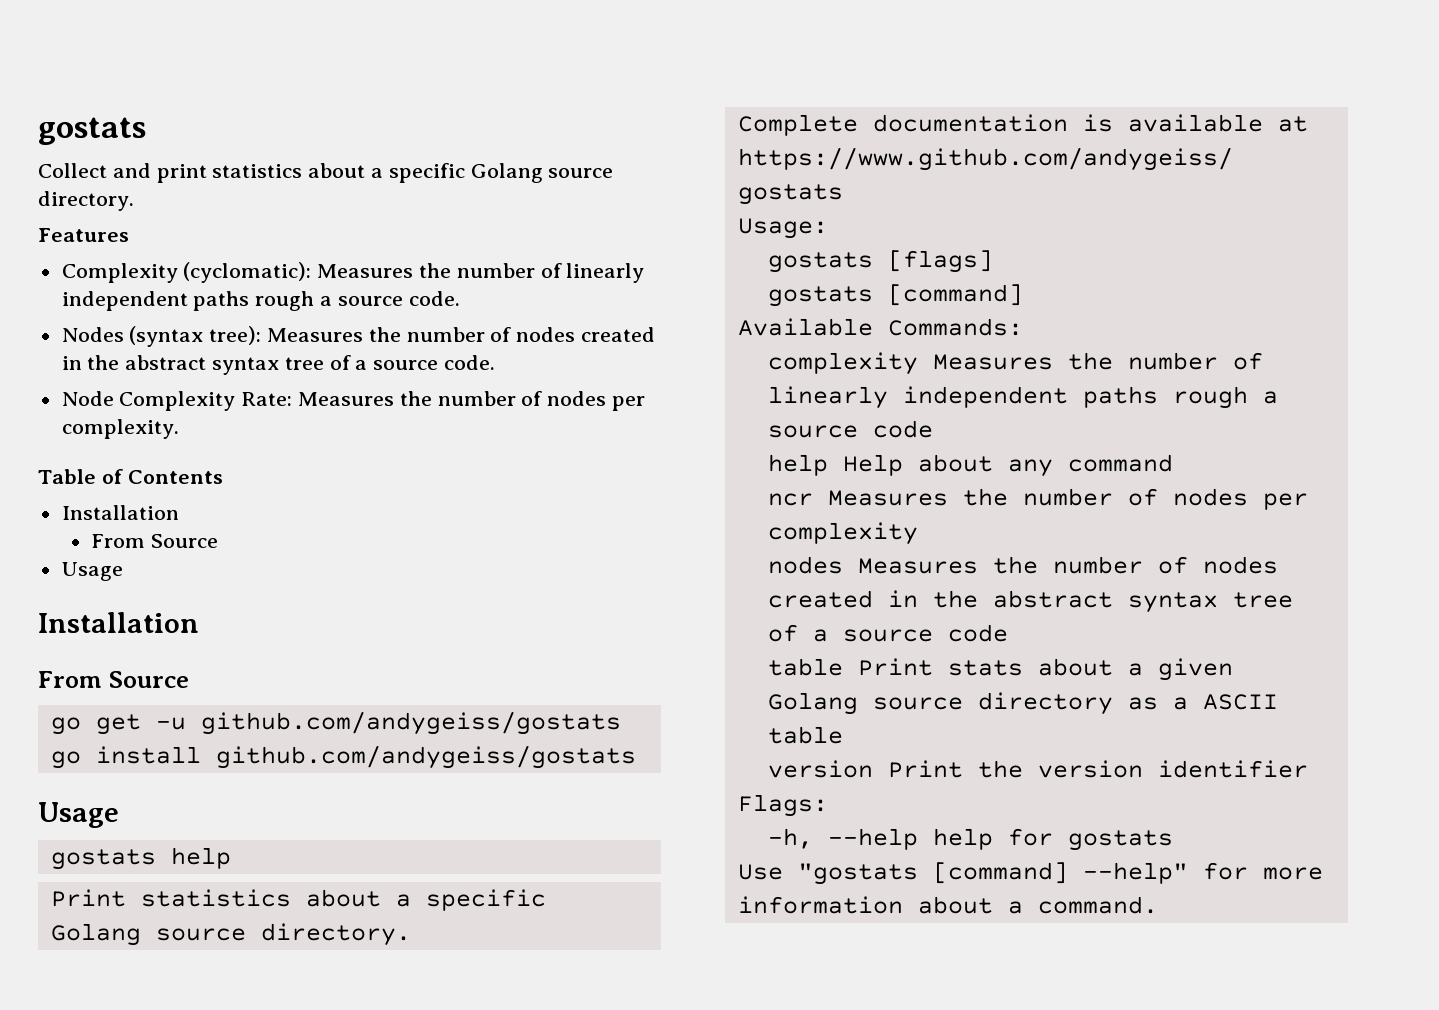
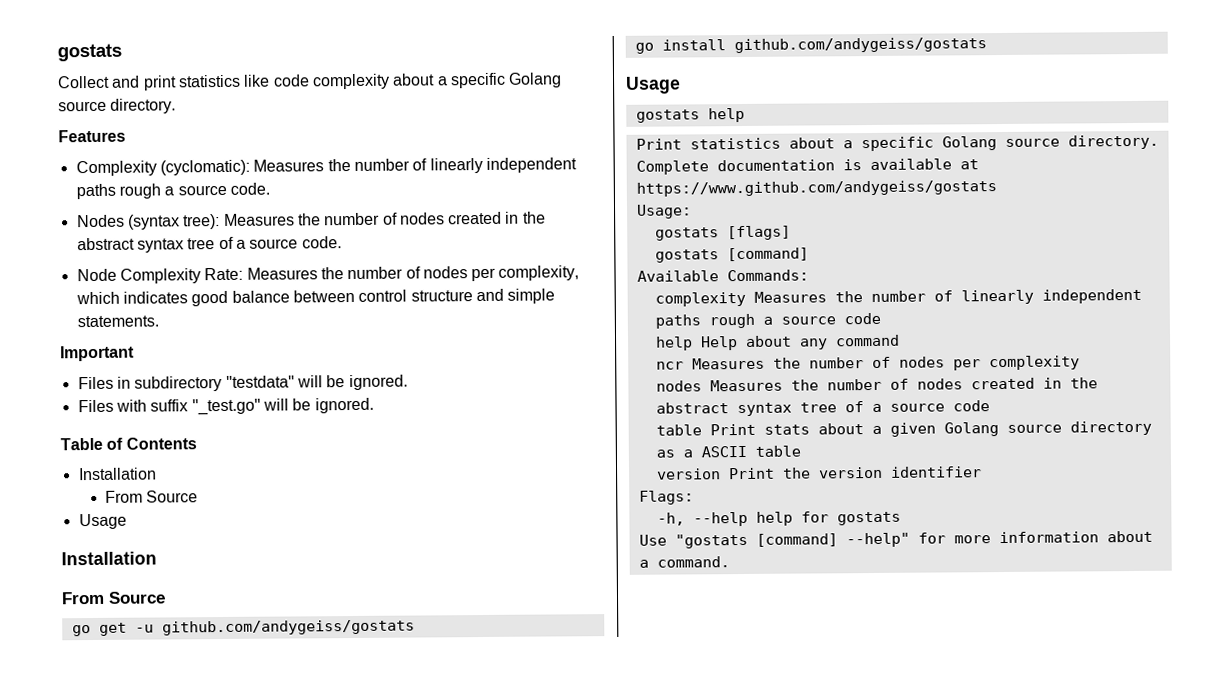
(303, 171) none -> [243,73,390,90] like code complexity
[61,419,179,439] complexity. -> [498,265,580,281] [75,288,556,307] [76,315,159,328] [60,345,135,362] [77,374,408,392] [77,397,374,416] complexity, which indicates good balance between control structure and simple statements. // Important // Files in subdirectory "testdata" will be ignored. // Files with suffix "_test.go" will be ignored.

